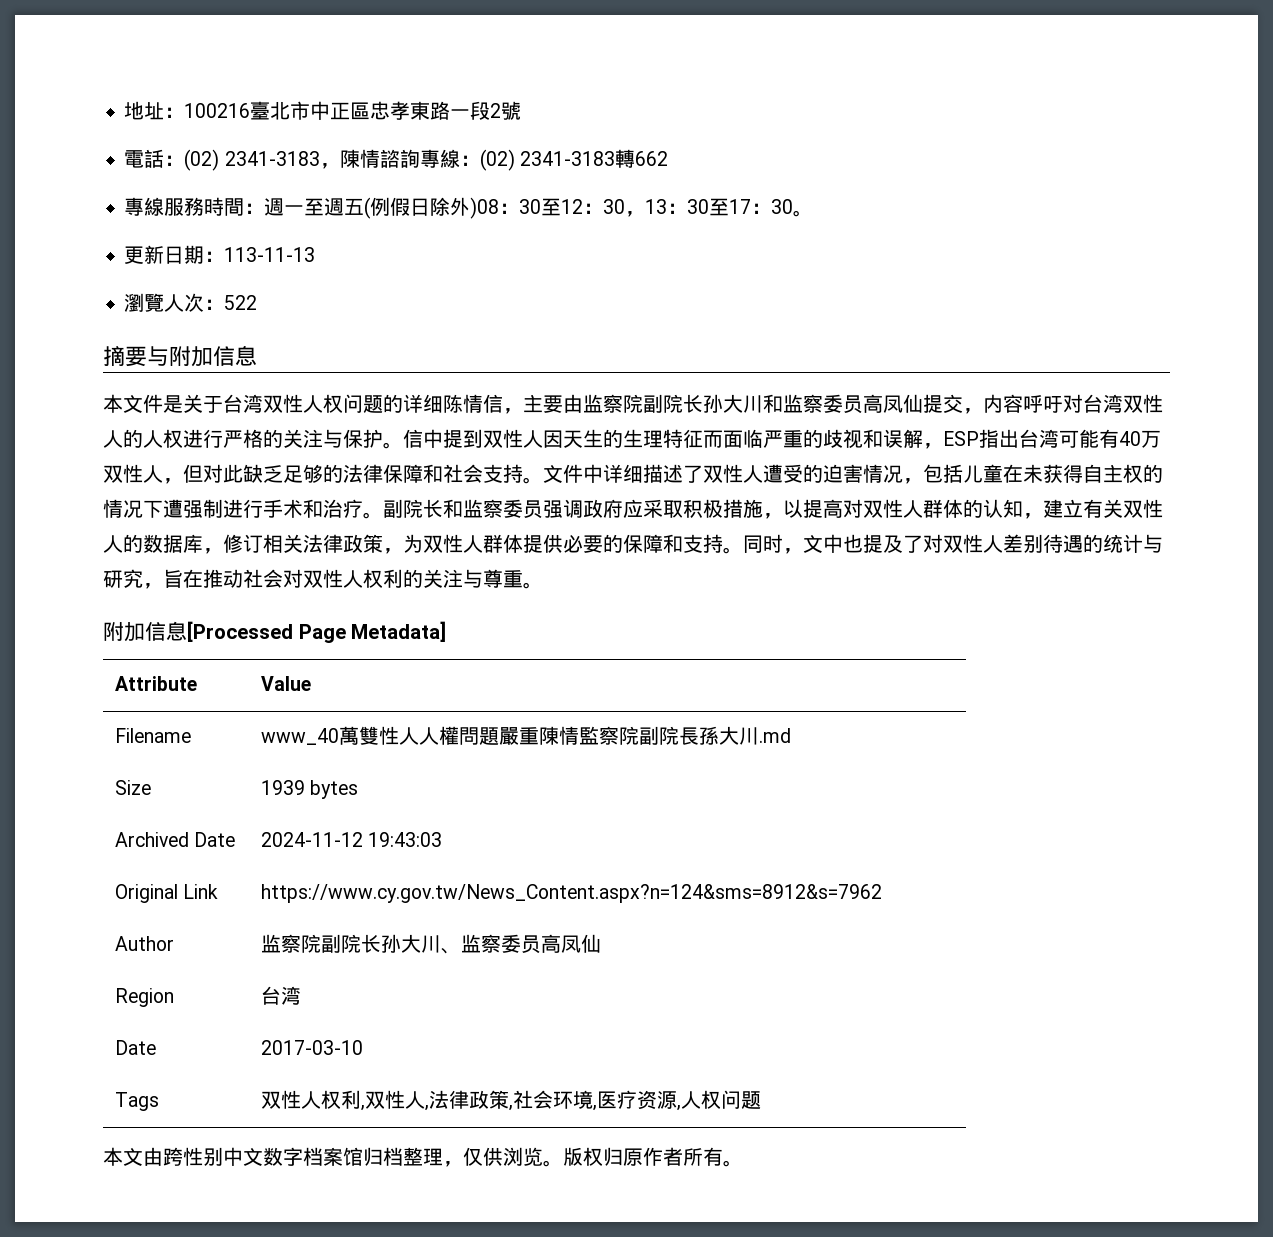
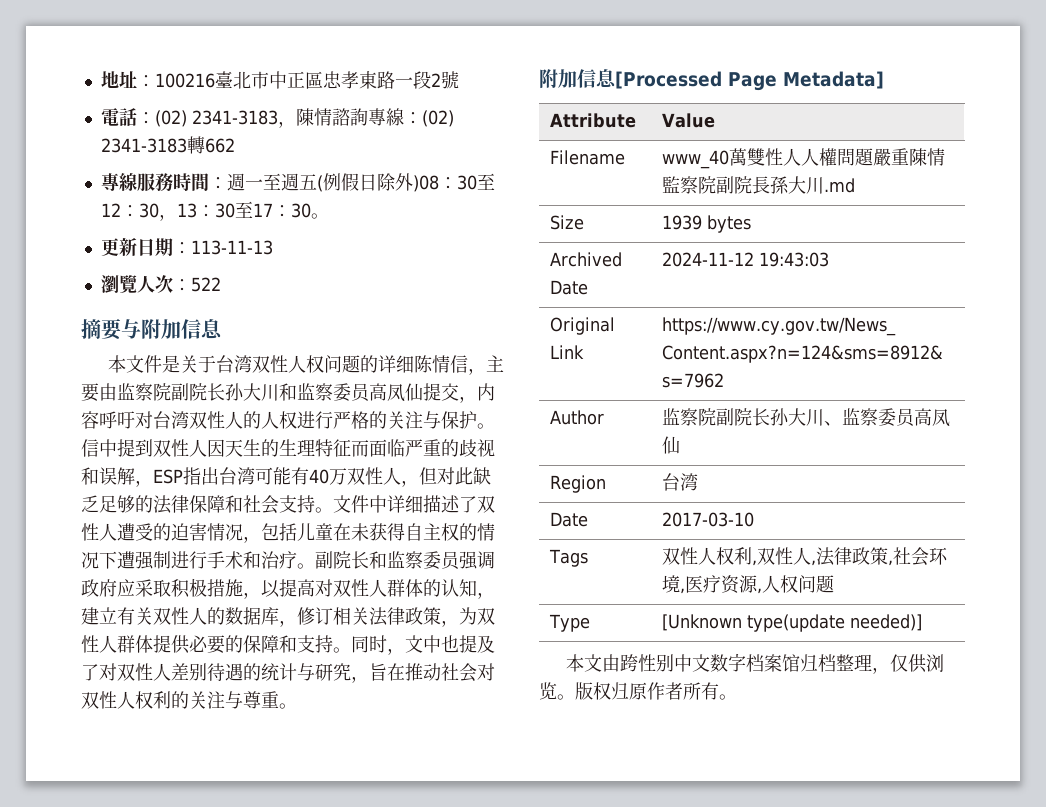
(761, 1100) none -> [549,614,591,632] [662,614,923,632] // Type | [Unknown type(update needed)]

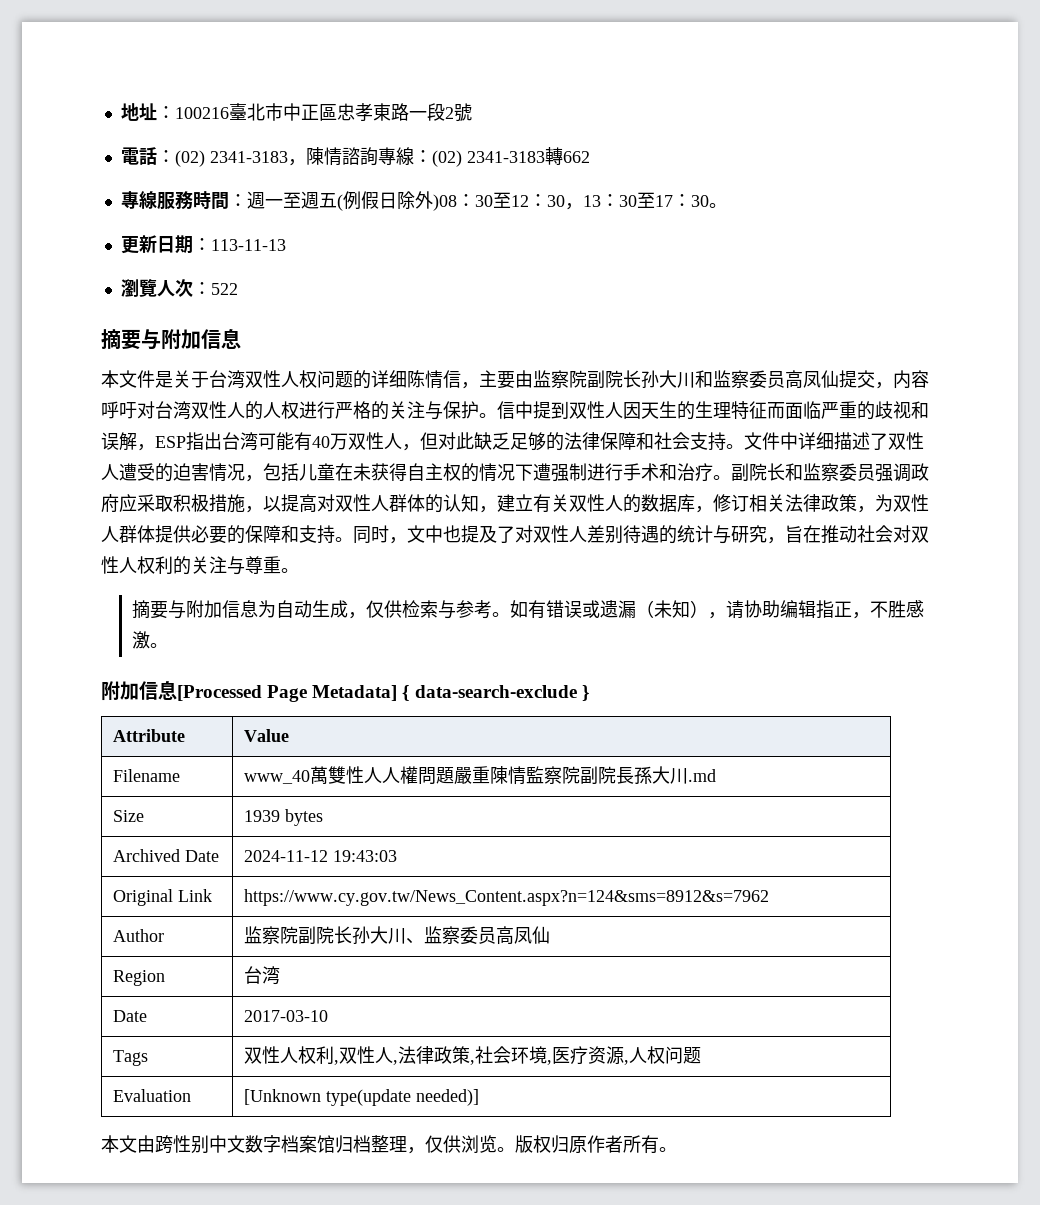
(297, 706) none -> [131,600,924,619] [131,631,168,649] // 摘要与附加信息为自动生成，仅供检索与参考。如有错误或遗漏（未知），请协助编辑指正，不胜感激。
(884, 80) none -> [402,685,589,701] { data-search-exclude }
[549,614,591,632] Type -> [112,1089,191,1102] Evaluation

